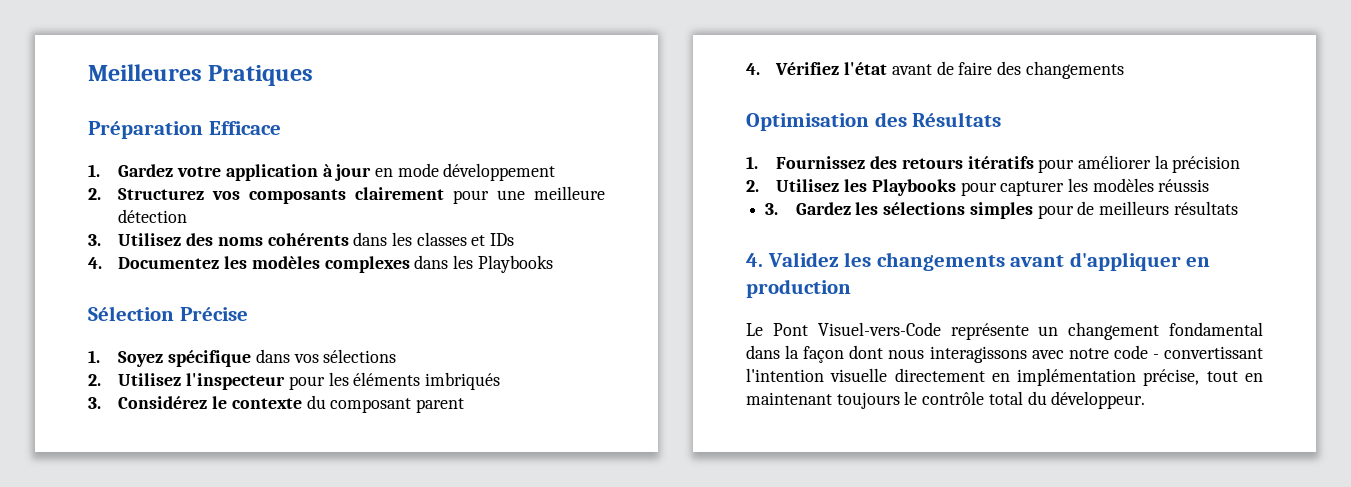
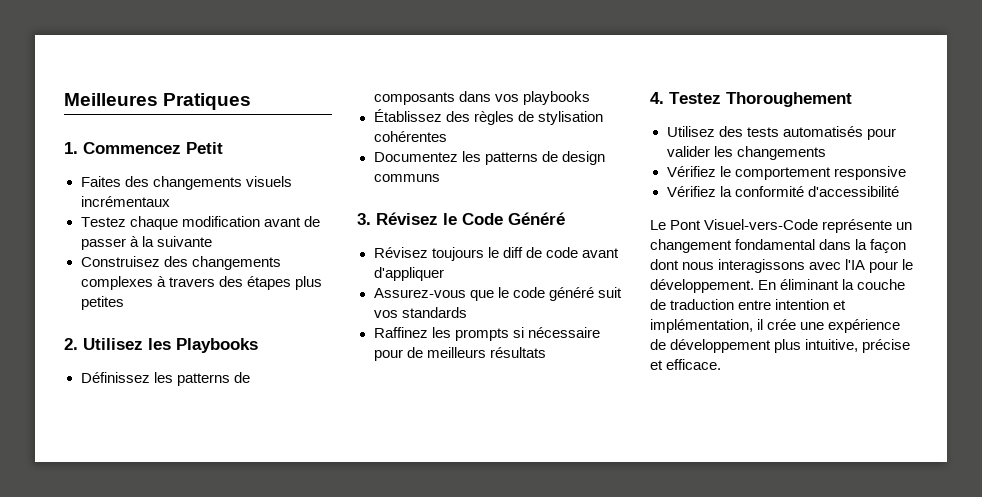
[88,121,281,139] [88,163,556,181] [88,186,606,204] [118,209,188,223] [88,232,515,246] [88,255,553,273] [88,306,248,321] [88,349,397,367] [88,372,501,390] [88,395,465,413] [746,61,1124,79] [746,112,1002,131] [746,155,1241,173] [746,178,1210,196] [765,202,1033,219] Préparation Efficace // 1. Gardez votre application à jour en mode développement // 2. Structurez vos composants clairement pour une meilleure détection // 3. Utilisez des noms cohérents dans les classes et IDs // 4. Documentez les modèles complexes dans les Playbooks // Sélection Précise // 1. Soyez spécifique dans vos sélections // 2. Utilisez l'inspecteur pour les éléments imbriqués // 3. Considérez le contexte du composant parent // 4. Vérifiez l'état avant de faire des changements // Optimisation des Résultats // 1. Fournissez des retours itératifs pour améliorer la précision // 2. Utilisez les Playbooks pour capturer les modèles réussis // 3. Gardez les sélections simples -> [64,142,223,154] [80,176,292,190] [80,196,170,207] [80,216,320,230] [80,236,212,250] [80,256,281,270] [80,276,322,290] [80,296,124,310] [64,338,258,353] [80,372,250,386] [373,91,590,105] [373,109,603,125] [373,131,447,142] [373,151,605,165] [373,174,440,182] [357,212,565,225] [373,247,619,261] [373,267,444,281] [373,287,622,301] [373,307,467,318] [373,327,600,341] 1. Commencez Petit // Faites des changements visuels incrémentaux // Testez chaque modification avant de passer à la suivante // Construisez des changements complexes à travers des étapes plus petites // 2. Utilisez les Playbooks // Définissez les patterns de composants dans vos playbooks // Établissez des règles de stylisation cohérentes // Documentez les patterns de design communs // 3. Révisez le Code Généré // Révisez toujours le diff de code avant d'appliquer // Assurez-vous que le code généré suit vos standards // Raffinez les prompts si nécessaire
[767,252,1211,271] [746,279,851,298] Validez les changements avant d'appliquer en production -> [669,92,852,107] [666,126,896,140] [666,146,826,160] [666,166,906,180] [666,186,899,197] Testez Thoroughement // Utilisez des tests automatisés pour valider les changements // Vérifiez le comportement responsive // Vérifiez la conformité d'accessibilité
[1068,345,1263,359] [746,368,1263,386] [746,391,1146,409] notre code - convertissant l'intention visuelle directement en implémentation précise, tout en maintenant toujours le contrôle total du développeur. -> [845,259,914,273] [650,279,906,293] [650,299,847,310] [650,319,901,333] [650,339,911,353] [650,359,722,370] l'IA pour le développement. En éliminant la couche de traduction entre intention et implémentation, il crée une expérience de développement plus intuitive, précise et efficace.

